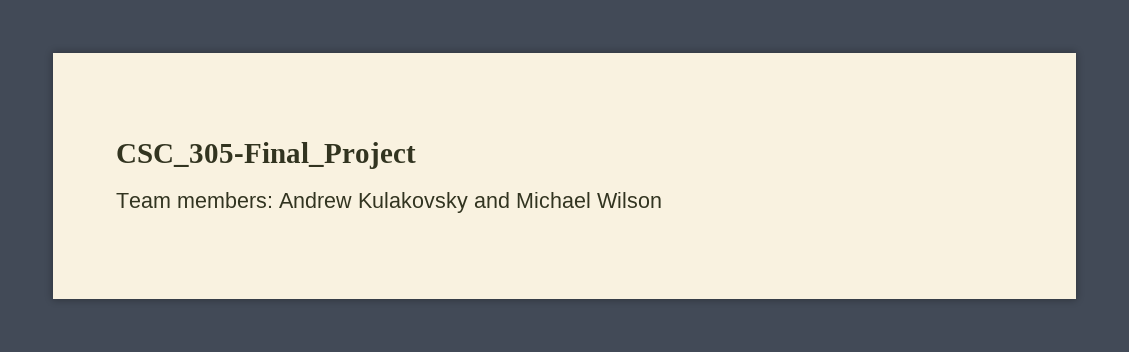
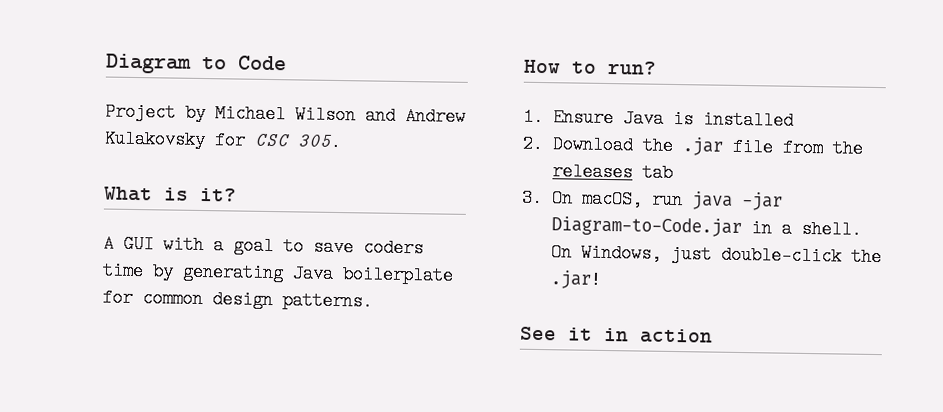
[116,142,416,169] [116,192,662,213] CSC_305-Final_Project // Team members: Andrew Kulakovsky and Michael Wilson -> [105,53,287,74] [105,102,466,126] [104,129,342,152] [104,186,237,202] [103,234,424,258] [102,261,454,285] [102,288,373,311] [523,59,657,75] [523,107,795,130] [522,134,865,158] [552,162,674,182] [521,188,784,211] [551,216,863,239] [551,243,883,267] [550,270,603,289] [520,326,713,344] Diagram to Code // Project by Michael Wilson and Andrew Kulakovsky for CSC 305. // What is it? // A GUI with a goal to save coders time by generating Java boilerplate for common design patterns. // How to run? // 1. Ensure Java is installed // 2. Download the .jar file from the releases tab // 3. On macOS, run java -jar Diagram-to-Code.jar in a shell. On Windows, just double-click the .jar! // See it in action

